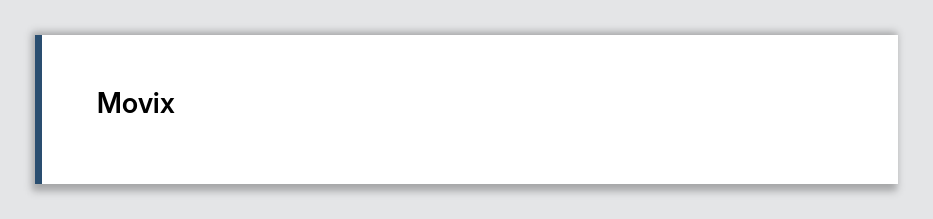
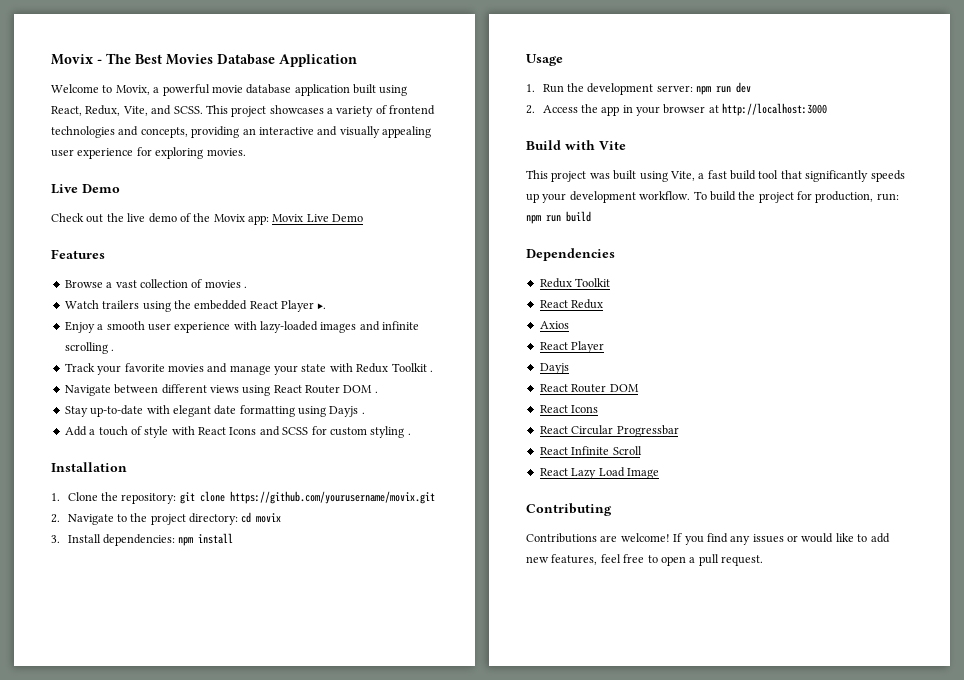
[97,92,175,113] Movix -> [51,53,357,67] [51,84,408,96] [51,105,436,117] [51,126,431,138] [51,147,246,159] [51,184,120,194] [51,213,364,225] [51,249,105,259] [64,279,247,288] [64,300,327,312] [64,321,420,333] [64,342,115,354] [64,363,433,375] [64,384,378,396] [64,405,365,417] [64,426,411,438] [51,462,127,472] [51,491,435,504] [51,512,282,525] [51,533,234,546] [526,54,563,66] [526,82,752,95] [526,103,828,116] [526,140,626,150] [526,170,905,182] [526,191,899,203] [526,211,591,224] [526,248,615,261] [539,278,611,288] [539,299,604,309] [539,321,569,329] [539,341,605,353] [539,363,569,374] [539,384,639,393] [539,405,599,413] [539,425,679,437] [539,446,642,455] [539,467,659,479] [526,503,612,516] [526,533,890,545] [526,554,763,566] Movix - The Best Movies Database Application // Welcome to Movix, a powerful movie database application built using React, Redux, Vite, and SCSS. This project showcases a variety of frontend technologies and concepts, providing an interactive and visually appealing user experience for exploring movies. // Live Demo // Check out the live demo of the Movix app: Movix Live Demo // Features // Browse a vast collection of movies . // Watch trailers using the embedded React Player ▶. // Enjoy a smooth user experience with lazy-loaded images and infinite scrolling . // Track your favorite movies and manage your state with Redux Toolkit . // Navigate between different views using React Router DOM . // Stay up-to-date with elegant date formatting using Dayjs . // Add a touch of style with React Icons and SCSS for custom styling . // Installation // 1. Clone the repository: git clone https://github.com/yourusername/movix.git // 2. Navigate to the project directory: cd movix // 3. Install dependencies: npm install // Usage // 1. Run the development server: npm run dev // 2. Access the app in your browser at http://localhost:3000 // Build with Vite // This project was built using Vite, a fast build tool that significantly speeds up your development workflow. To build the project for production, run: npm run build // Dependencies // Redux Toolkit // React Redux // Axios // React Player // Dayjs // React Router DOM // React Icons // React Circular Progressbar // React Infinite Scroll // React Lazy Load Image // Contributing // Contributions are welcome! If you find any issues or would like to add new features, feel free to open a pull request.

